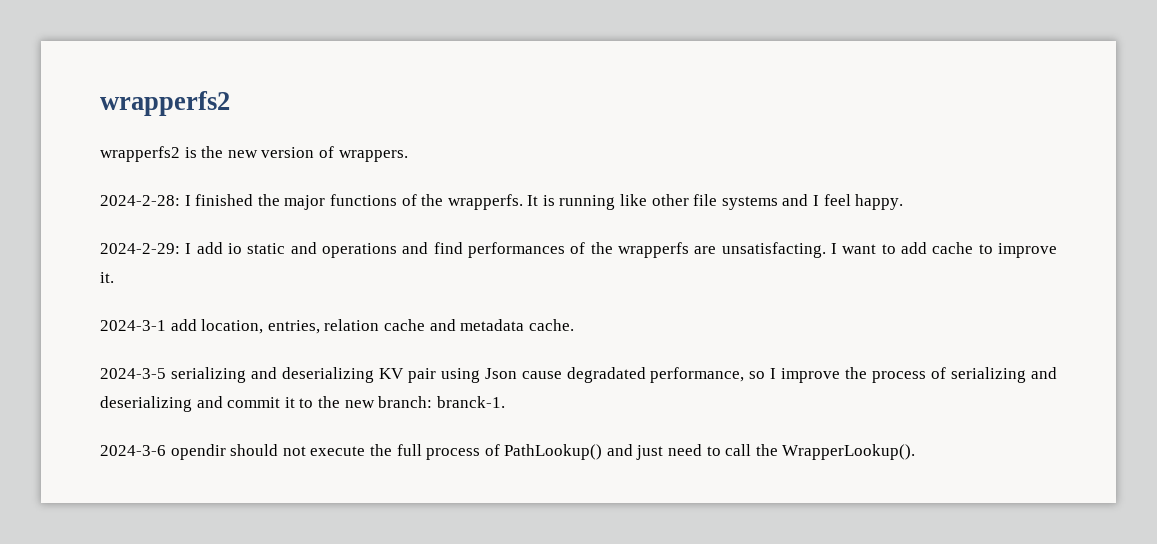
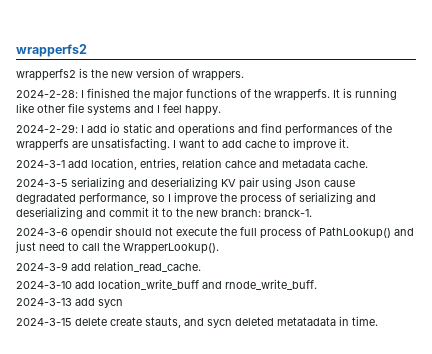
[383,319,425,331] cache -> [225,160,256,168] cahce
(916, 452) none -> [16,261,201,272] [16,279,317,290] [16,298,123,308] [16,316,378,328] // 2024-3-9 add relation_read_cache. // 2024-3-10 add location_write_buff and rnode_write_buff. // 2024-3-13 add sycn // 2024-3-15 delete create stauts, and sycn deleted metatadata in time.

